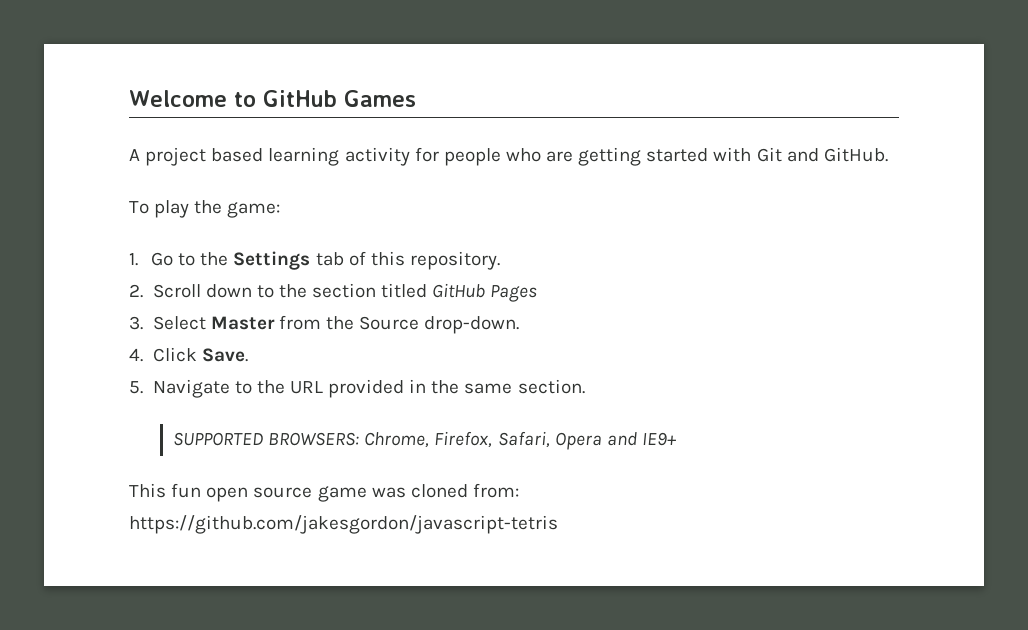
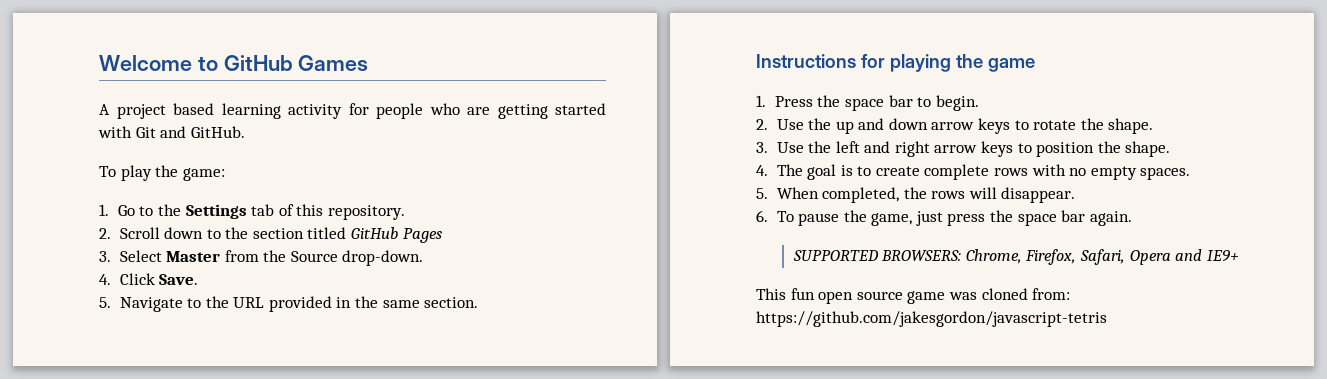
(585, 386) none -> [756,54,1035,72] [756,95,979,111] [756,118,1154,134] [756,141,1171,157] [756,164,1191,180] [756,187,1076,203] [756,210,1132,226] // Instructions for playing the game // 1. Press the space bar to begin. // 2. Use the up and down arrow keys to rotate the shape. // 3. Use the left and right arrow keys to position the shape. // 4. The goal is to create complete rows with no empty spaces. // 5. When completed, the rows will disappear. // 6. To pause the game, just press the space bar again.

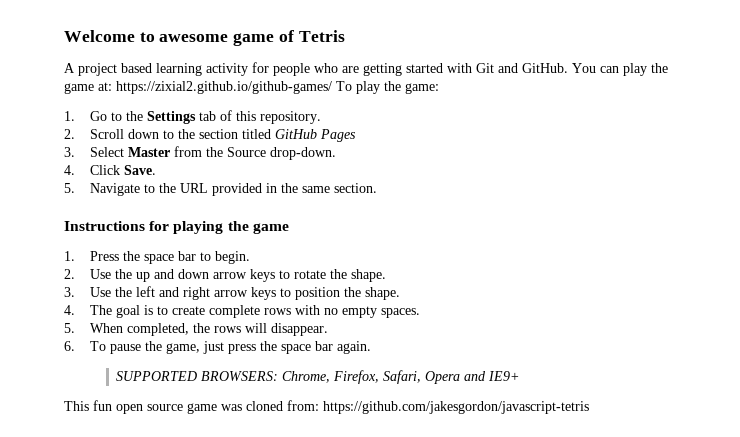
[223,55,369,71] GitHub Games -> [159,30,345,46] awesome game of Tetris
(245, 132) // -> [572,63,668,76] [64,81,332,94] You can play the game at: https://zixial2.github.io/github-games/

